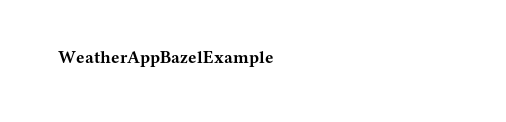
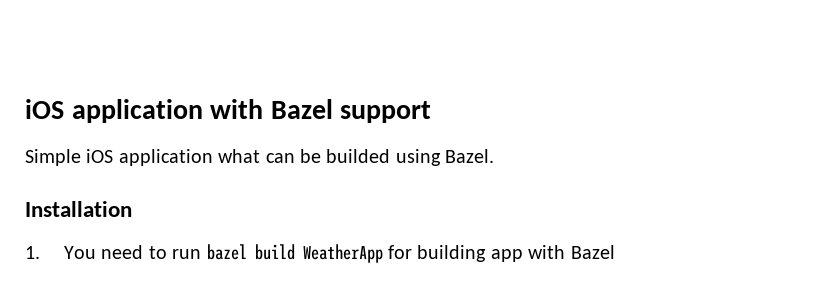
[58,50,274,67] WeatherAppBazelExample -> [25,99,432,123] [25,149,495,166] [25,201,132,217] [25,244,615,263] iOS application with Bazel support // Simple iOS application what can be builded using Bazel. // Installation // 1. You need to run bazel build WeatherApp for building app with Bazel

